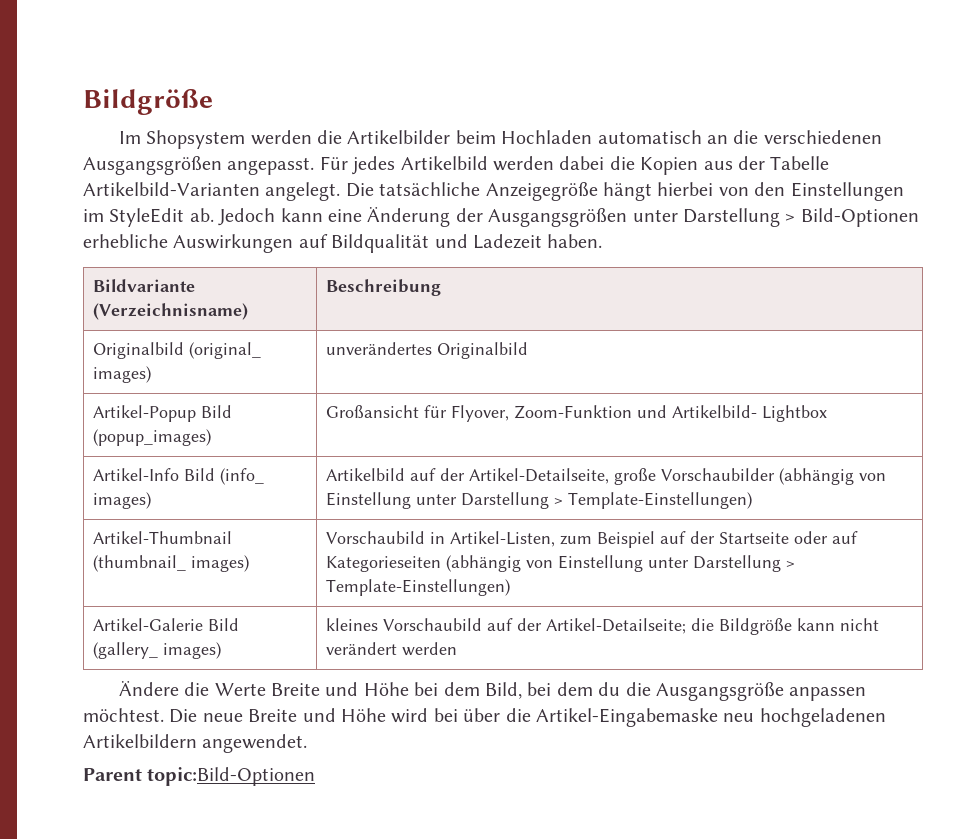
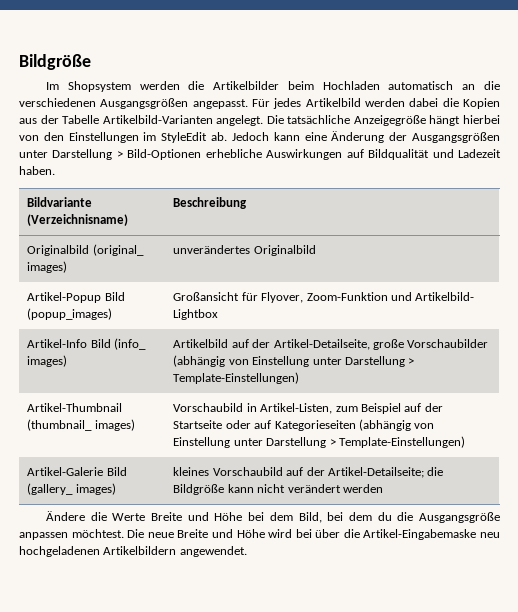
[83,767,316,786] // Parent topic:Bild-Optionen -> (247, 551) none

